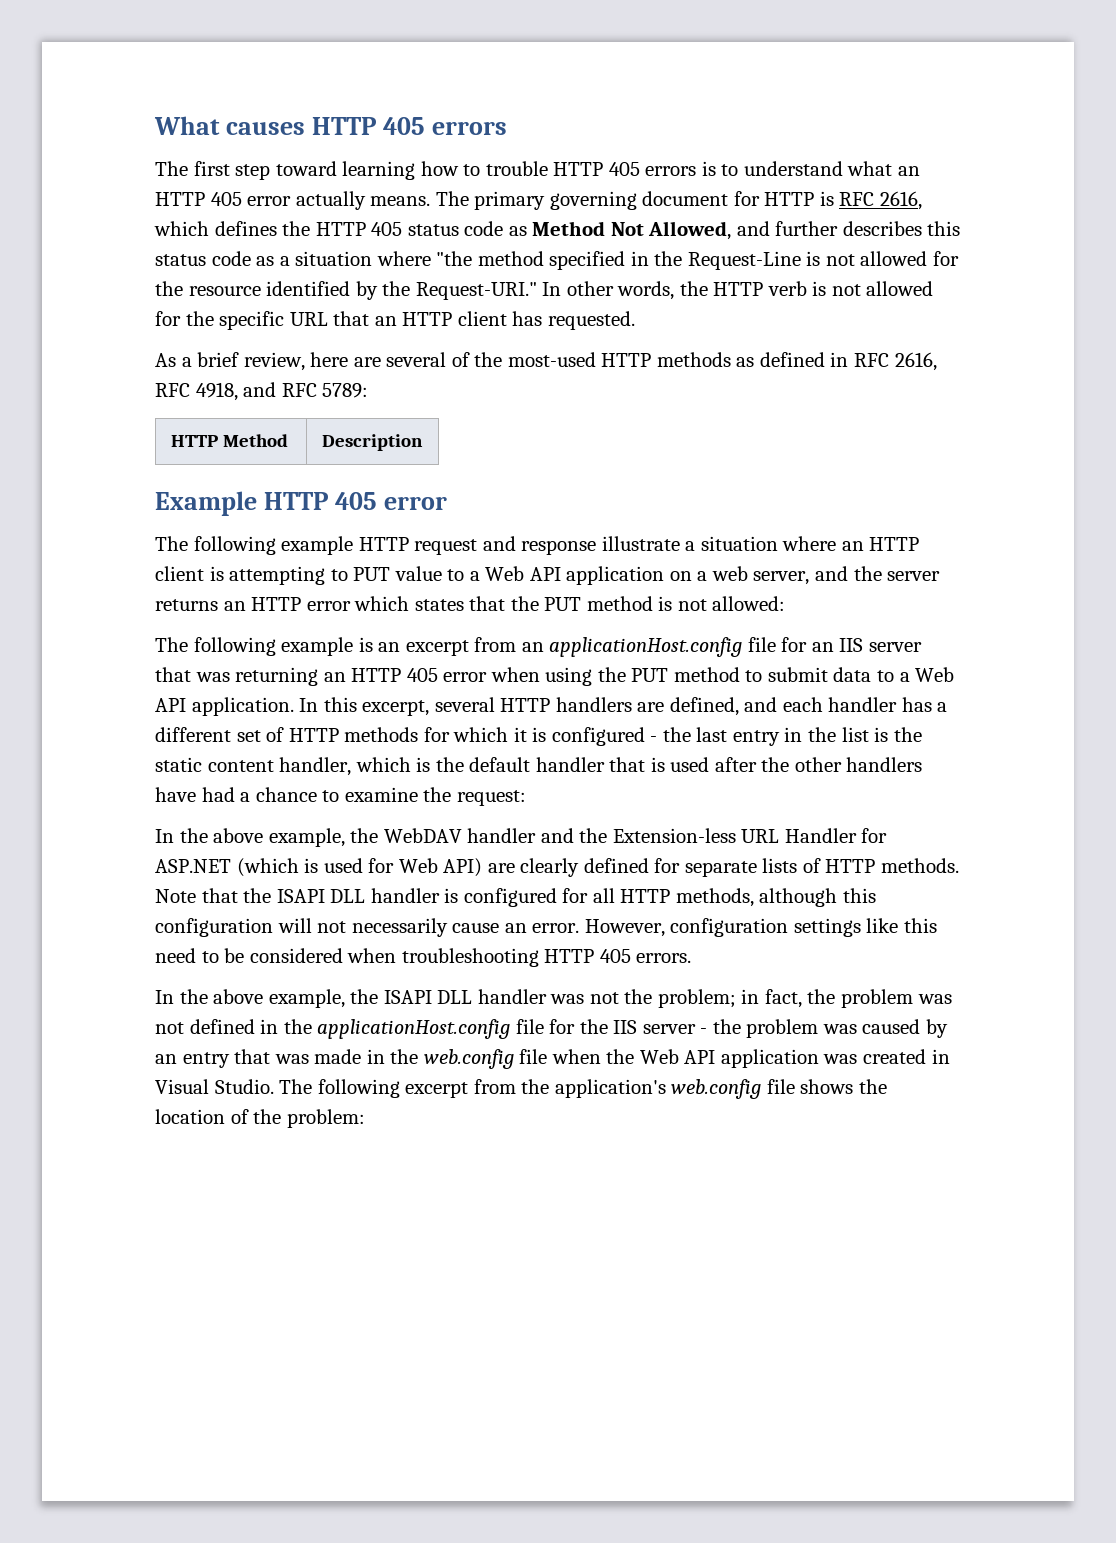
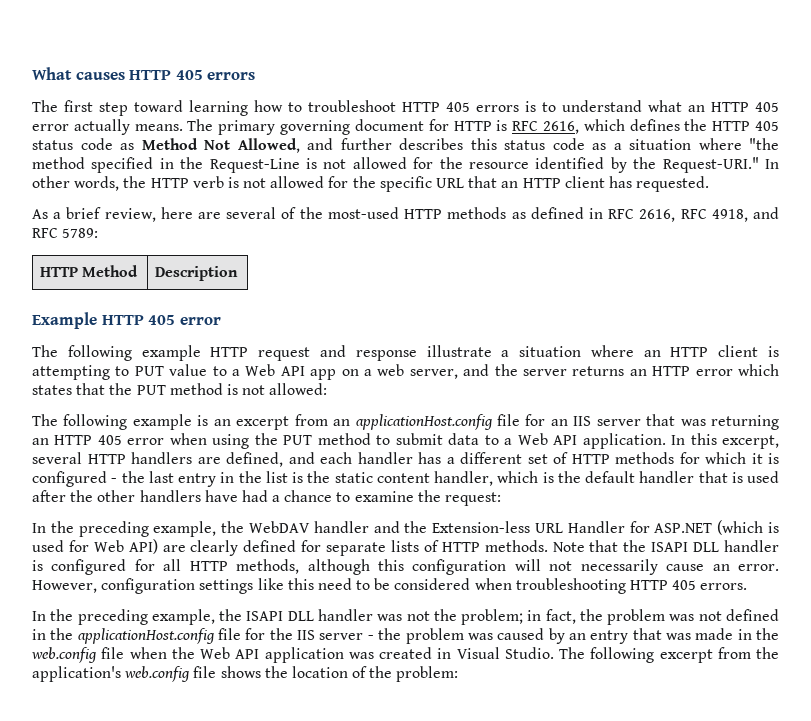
[485,161,548,176] trouble -> [308,100,396,112] troubleshoot
[566,566,665,585] application -> [310,369,337,380] app
[213,828,264,843] above -> [78,521,149,537] preceding
[213,989,264,1004] above -> [77,609,148,625] preceding

